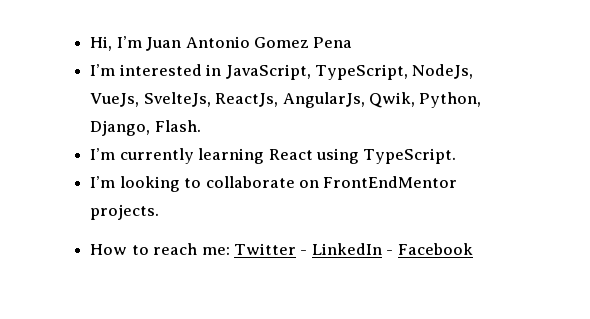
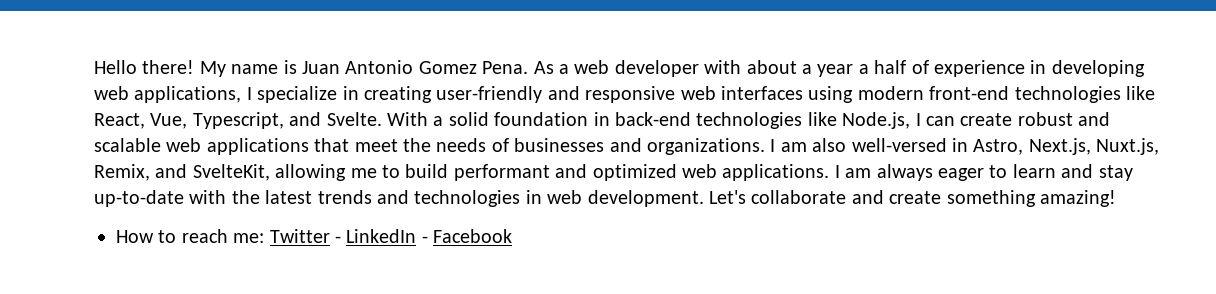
[90,36,353,51] [90,64,474,80] [90,92,482,108] [90,120,201,136] [90,148,457,164] [90,176,458,192] [90,204,160,220] Hi, I’m Juan Antonio Gomez Pena // I’m interested in JavaScript, TypeScript, NodeJs, VueJs, SvelteJs, ReactJs, AngularJs, Qwik, Python, Django, Flash. // I’m currently learning React using TypeScript. // I’m looking to collaborate on FrontEndMentor projects. -> [94,60,1145,77] [94,86,1155,103] [94,112,1111,129] [94,138,1160,155] [94,164,1133,181] [94,190,1116,207] Hello there! My name is Juan Antonio Gomez Pena. As a web developer with about a year a half of experience in developing web applications, I specialize in creating user-friendly and responsive web interfaces using modern front-end technologies like React, Vue, Typescript, and Svelte. With a solid foundation in back-end technologies like Node.js, I can create robust and scalable web applications that meet the needs of businesses and organizations. I am also well-versed in Astro, Next.js, Nuxt.js, Remix, and SvelteKit, allowing me to build performant and optimized web applications. I am always eager to learn and stay up-to-date with the latest trends and technologies in web development. Let's collaborate and create something amazing!

